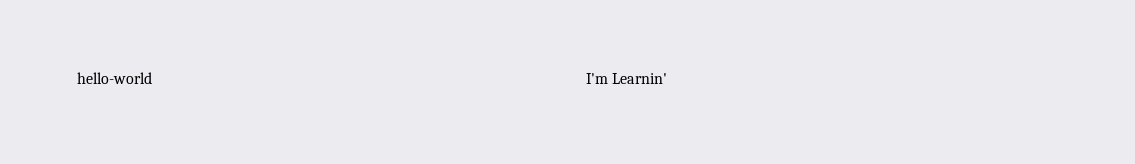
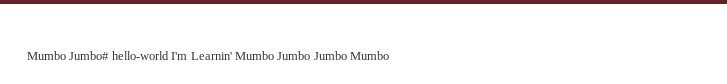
(77, 78) none -> [27,51,110,60] Mumbo Jumbo#
(152, 78) // -> (169, 55) none
(668, 78) none -> [234,51,389,60] Mumbo Jumbo Jumbo Mumbo

